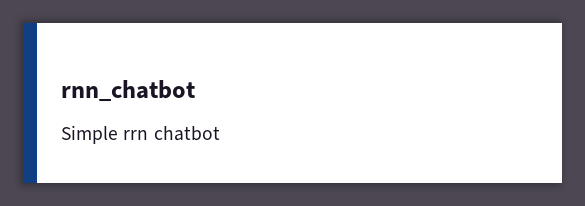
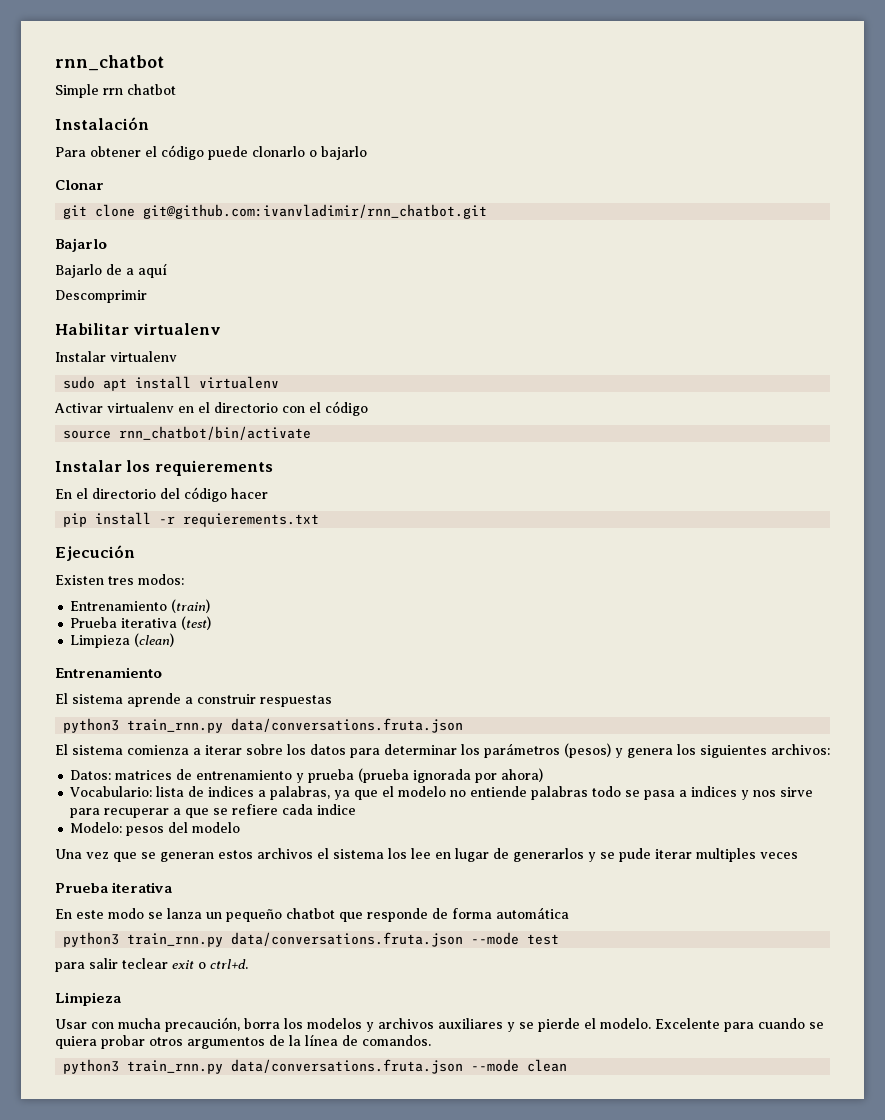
(220, 133) none -> [55,117,149,130] [55,145,367,160] [55,180,104,190] [63,204,488,219] [55,238,107,252] [55,263,167,278] [55,290,147,303] [55,323,222,335] [55,351,177,362] [63,376,280,391] [54,401,368,416] [63,426,312,440] [55,460,273,476] [55,487,268,502] [63,512,320,527] [55,545,135,561] [55,574,184,585] [70,599,211,613] [70,616,212,630] [70,633,175,648] [55,667,162,678] [55,693,332,707] [63,718,464,733] [55,743,830,758] [70,768,544,783] [70,786,814,800] [70,804,357,818] [70,822,241,836] [55,848,798,862] [55,882,173,893] [55,907,569,922] [63,932,560,947] [55,958,248,972] [55,992,121,1006] [55,1017,824,1032] [55,1034,431,1049] [63,1059,568,1074] // Instalación // Para obtener el código puede clonarlo o bajarlo // Clonar // git clone git@github.com:ivanvladimir/rnn_chatbot.git // Bajarlo // Bajarlo de a aquí // Descomprimir // Habilitar virtualenv // Instalar virtualenv // sudo apt install virtualenv // Activar virtualenv en el directorio con el código // source rnn_chatbot/bin/activate // Instalar los requierements // En el directorio del código hacer // pip install -r requierements.txt // Ejecución // Existen tres modos: // Entrenamiento (train) // Prueba iterativa (test) // Limpieza (clean) // Entrenamiento // El sistema aprende a construir respuestas // python3 train_rnn.py data/conversations.fruta.json // El sistema comienza a iterar sobre los datos para determinar los parámetros (pesos) y genera los siguientes archivos: // Datos: matrices de entrenamiento y prueba (prueba ignorada por ahora) // Vocabulario: lista de indices a palabras, ya que el modelo no entiende palabras todo se pasa a indices y nos sirve para recuperar a que se refiere cada indice // Modelo: pesos del modelo // Una vez que se generan estos archivos el sistema los lee en lugar de generarlos y se pude iterar multiples veces // Prueba iterativa // En este modo se lanza un pequeño chatbot que responde de forma automática // python3 train_rnn.py data/conversations.fruta.json --mode test // para salir teclear exit o ctrl+d. // Limpieza // Usar con mucha precaución, borra los modelos y archivos auxiliares y se pierde el modelo. Excelente para cuando se quiera probar otros argumentos de la línea de comandos. // python3 train_rnn.py data/conversations.fruta.json --mode clean

